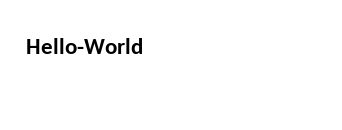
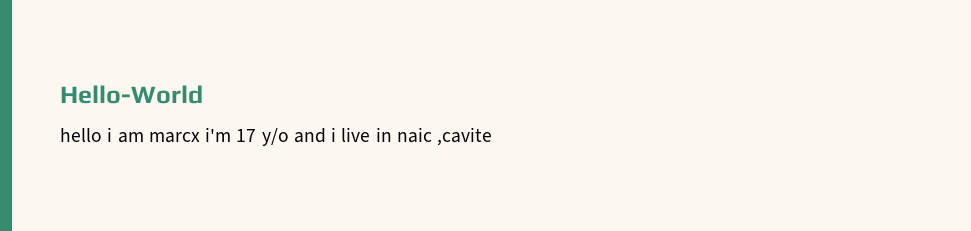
(143, 46) none -> [60,127,493,146] // hello i am marcx i'm 17 y/o and i live in naic ,cavite

